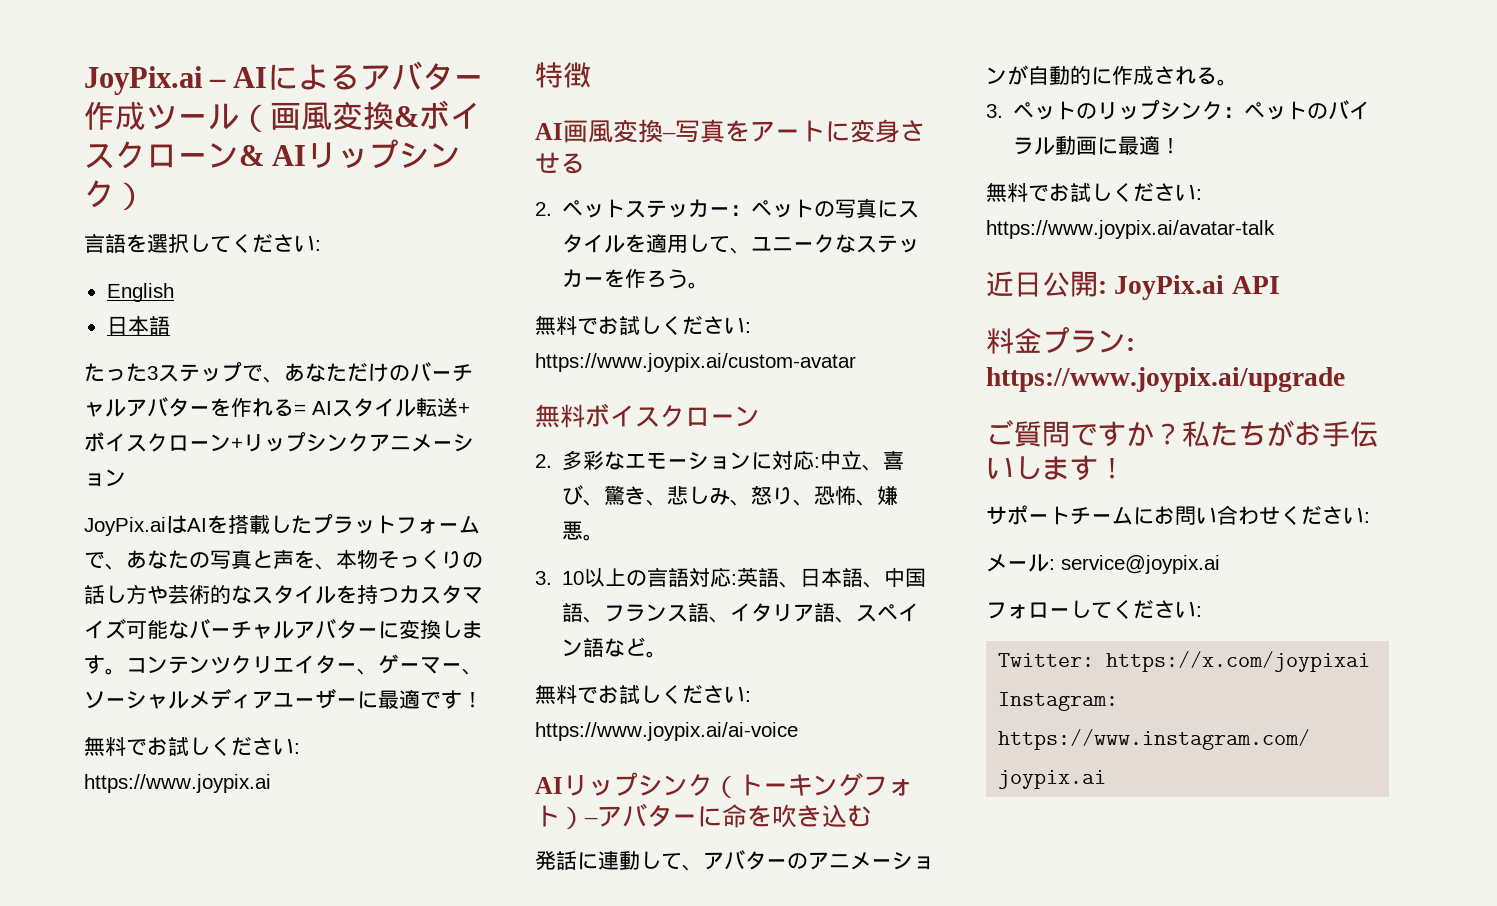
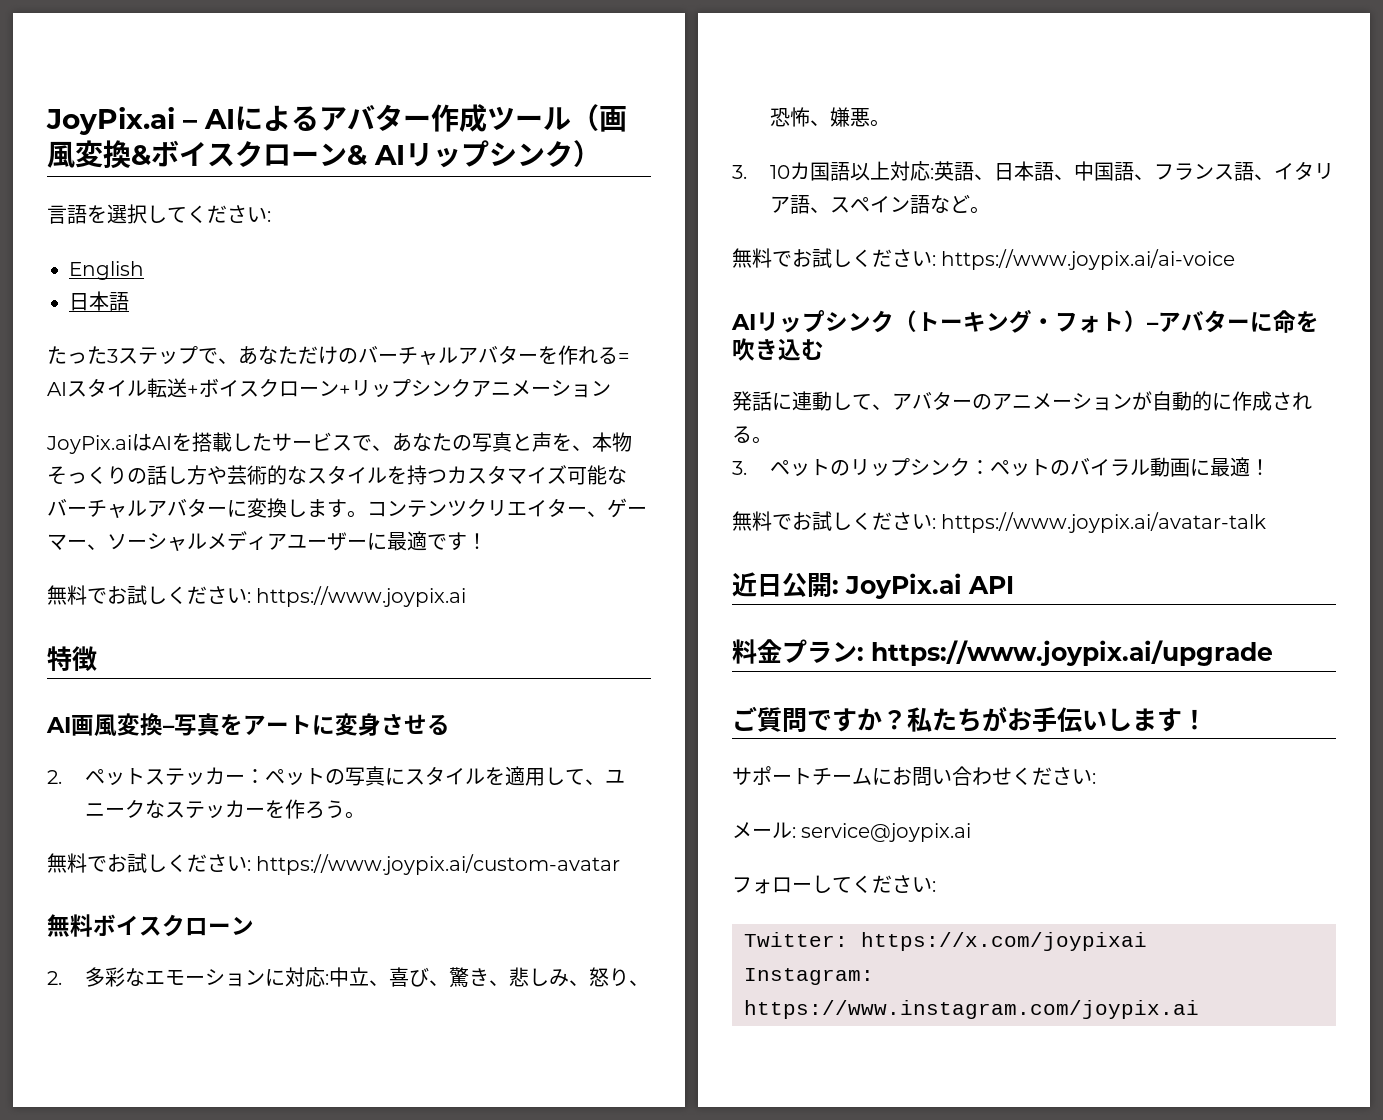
[312,514,480,534] プラットフォーム -> [272,432,352,451] サービス
[584,567,690,587] 以上の言語 -> [790,161,891,181] カ国語以上
(863, 784) none -> [1032,318,1055,330] ・

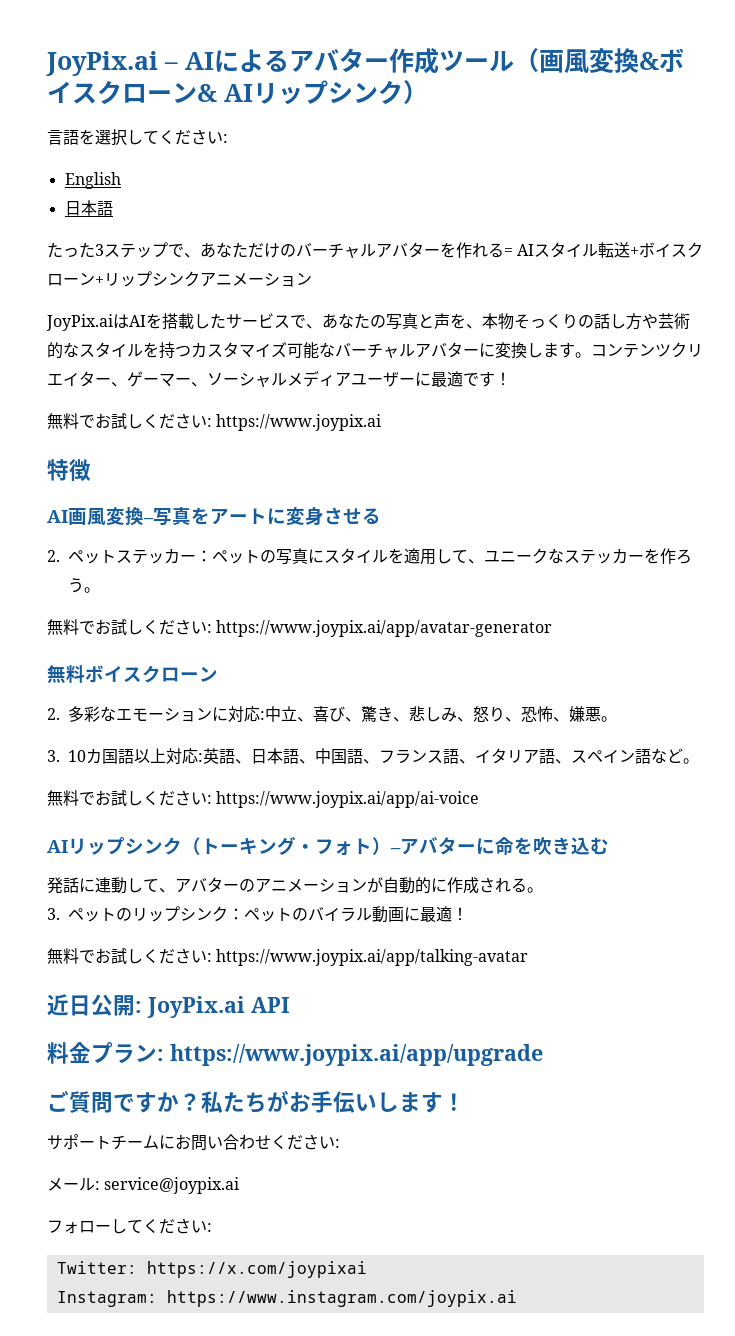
[256,854,621,875] https://www.joypix.ai/custom-avatar -> [216,620,553,637] https://www.joypix.ai/app/avatar-generator
[941,249,1236,270] https://www.joypix.ai/ai-voice -> [216,791,480,808] https://www.joypix.ai/app/ai-voice
[941,512,1267,533] https://www.joypix.ai/avatar-talk -> [216,949,529,966] https://www.joypix.ai/app/talking-avatar
[871,640,1273,666] https://www.joypix.ai/upgrade -> [170,1044,543,1066] https://www.joypix.ai/app/upgrade

